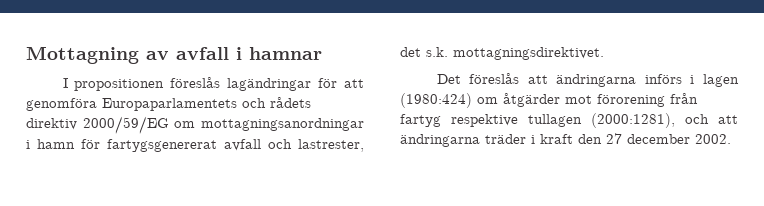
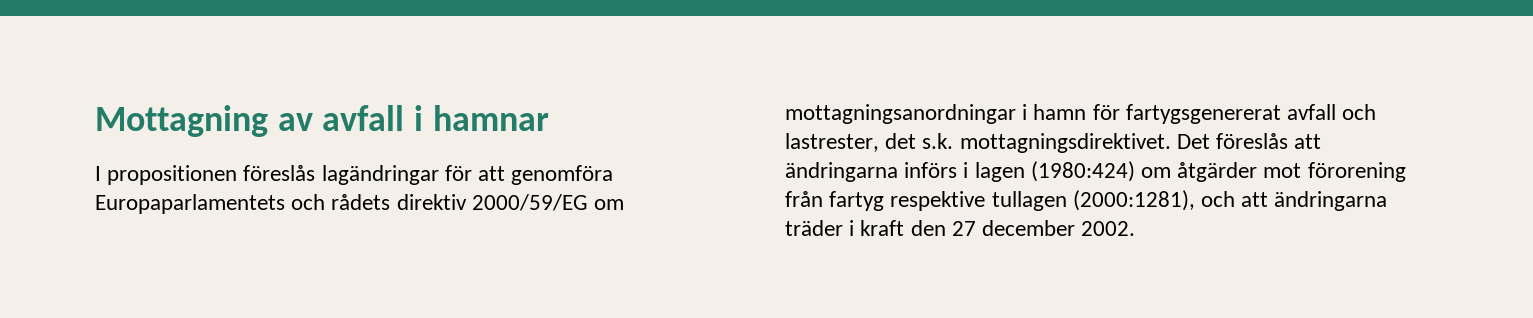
(604, 53) // -> (1171, 143) none

